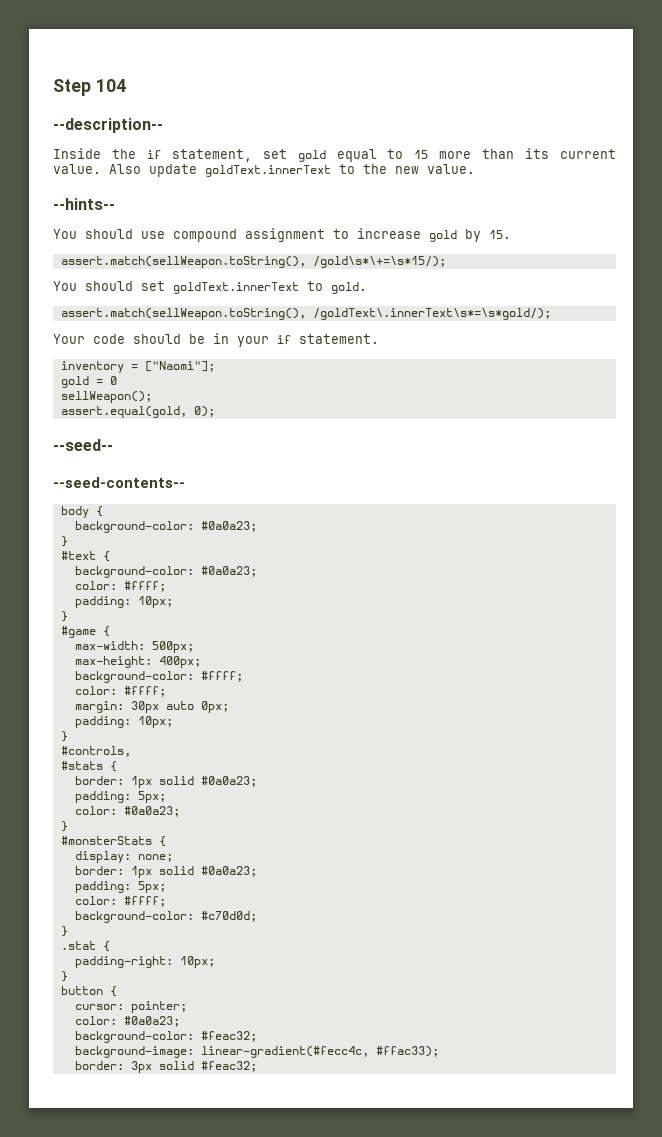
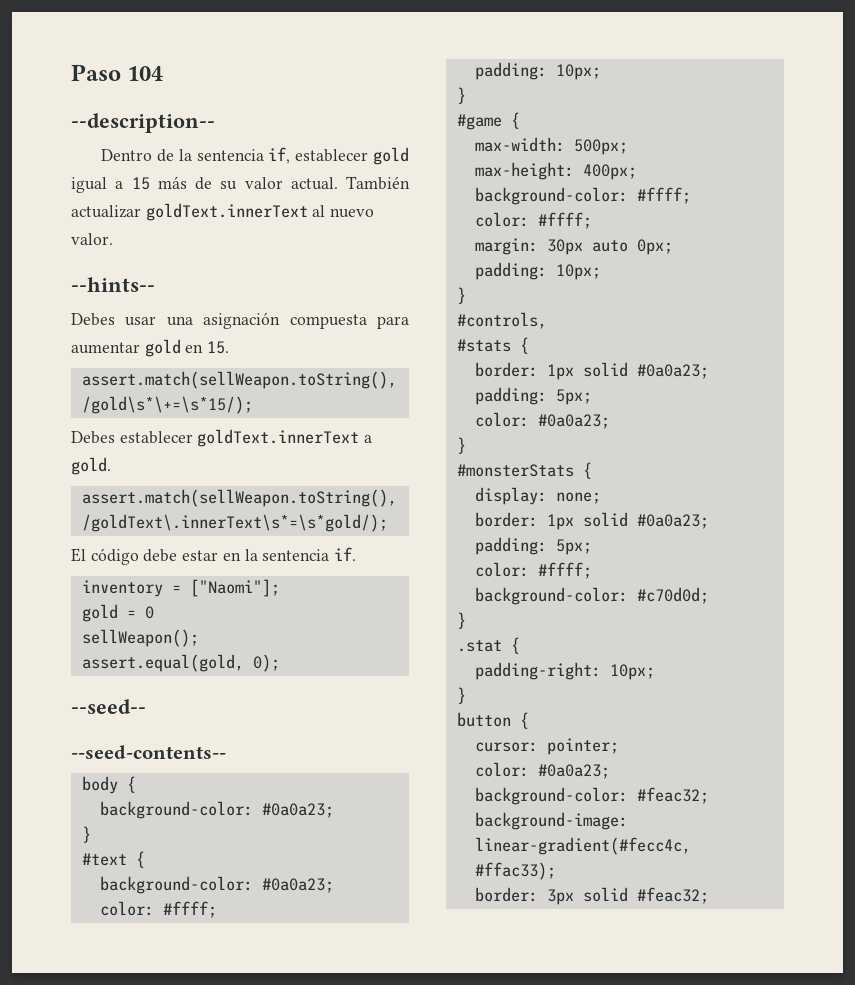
[53,79,91,96] Step -> [71,64,121,81] Paso
[53,148,617,162] [53,164,475,177] [53,198,115,210] [53,228,511,242] [60,256,446,268] [53,281,367,294] [60,308,551,320] [53,333,379,347] Inside the if statement, set gold equal to 15 more than its current value. Also update goldText.innerText to the new value. // --hints-- // You should use compound assignment to increase gold by 15. // assert.match(sellWeapon.toString(), /gold\s*\+=\s*15/); // You should set goldText.innerText to gold. // assert.match(sellWeapon.toString(), /goldText\.innerText\s*=\s*gold/); // Your code should be in your if statement. -> [101,147,409,165] [71,176,410,193] [71,203,375,221] [71,233,113,245] [71,277,155,292] [71,312,409,329] [71,339,230,357] [81,371,397,389] [81,396,253,414] [71,429,373,447] [71,457,111,475] [81,489,397,507] [81,514,388,532] [71,547,357,565] Dentro de la sentencia if, establecer gold igual a 15 más de su valor actual. También actualizar goldText.innerText al nuevo valor. // --hints-- // Debes usar una asignación compuesta para aumentar gold en 15. // assert.match(sellWeapon.toString(), /gold\s*\+=\s*15/); // Debes establecer goldText.innerText a gold. // assert.match(sellWeapon.toString(), /goldText\.innerText\s*=\s*gold/); // El código debe estar en la sentencia if.

